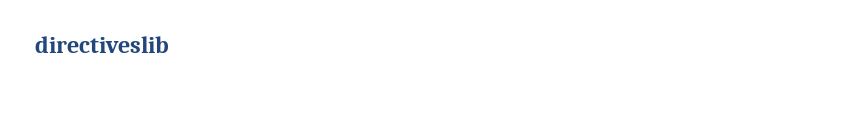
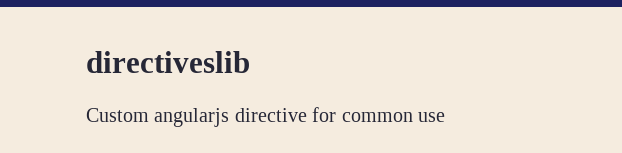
(169, 44) none -> [86,107,445,127] // Custom angularjs directive for common use

